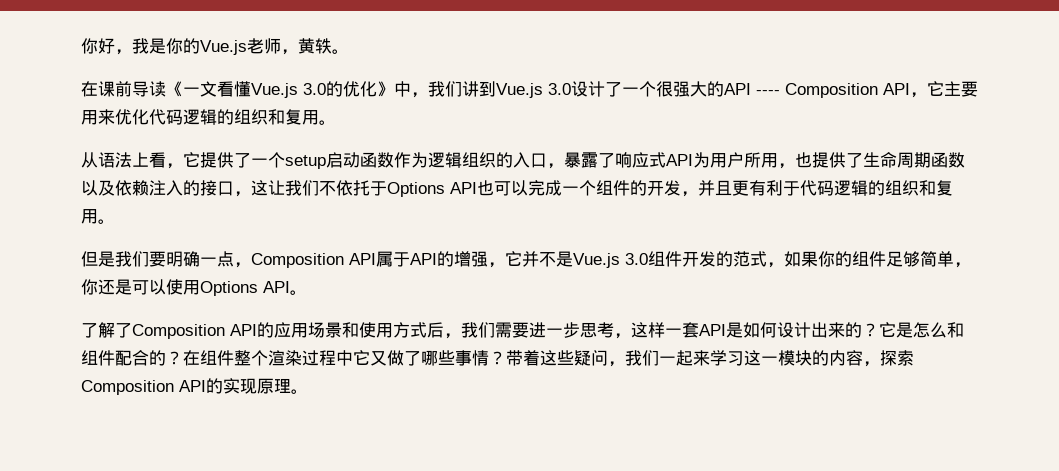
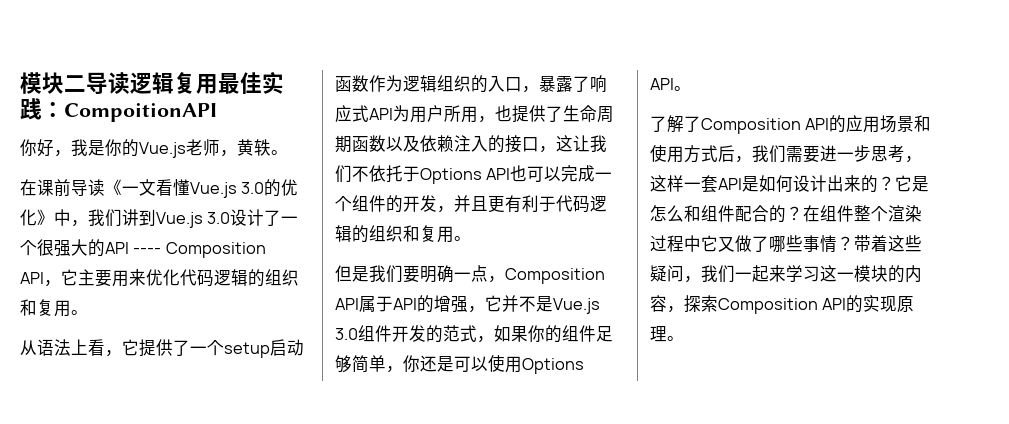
(81, 46) none -> [20,71,284,94] [20,98,217,122] 模块二导读逻辑复用最佳实践：CompoitionAPI //

